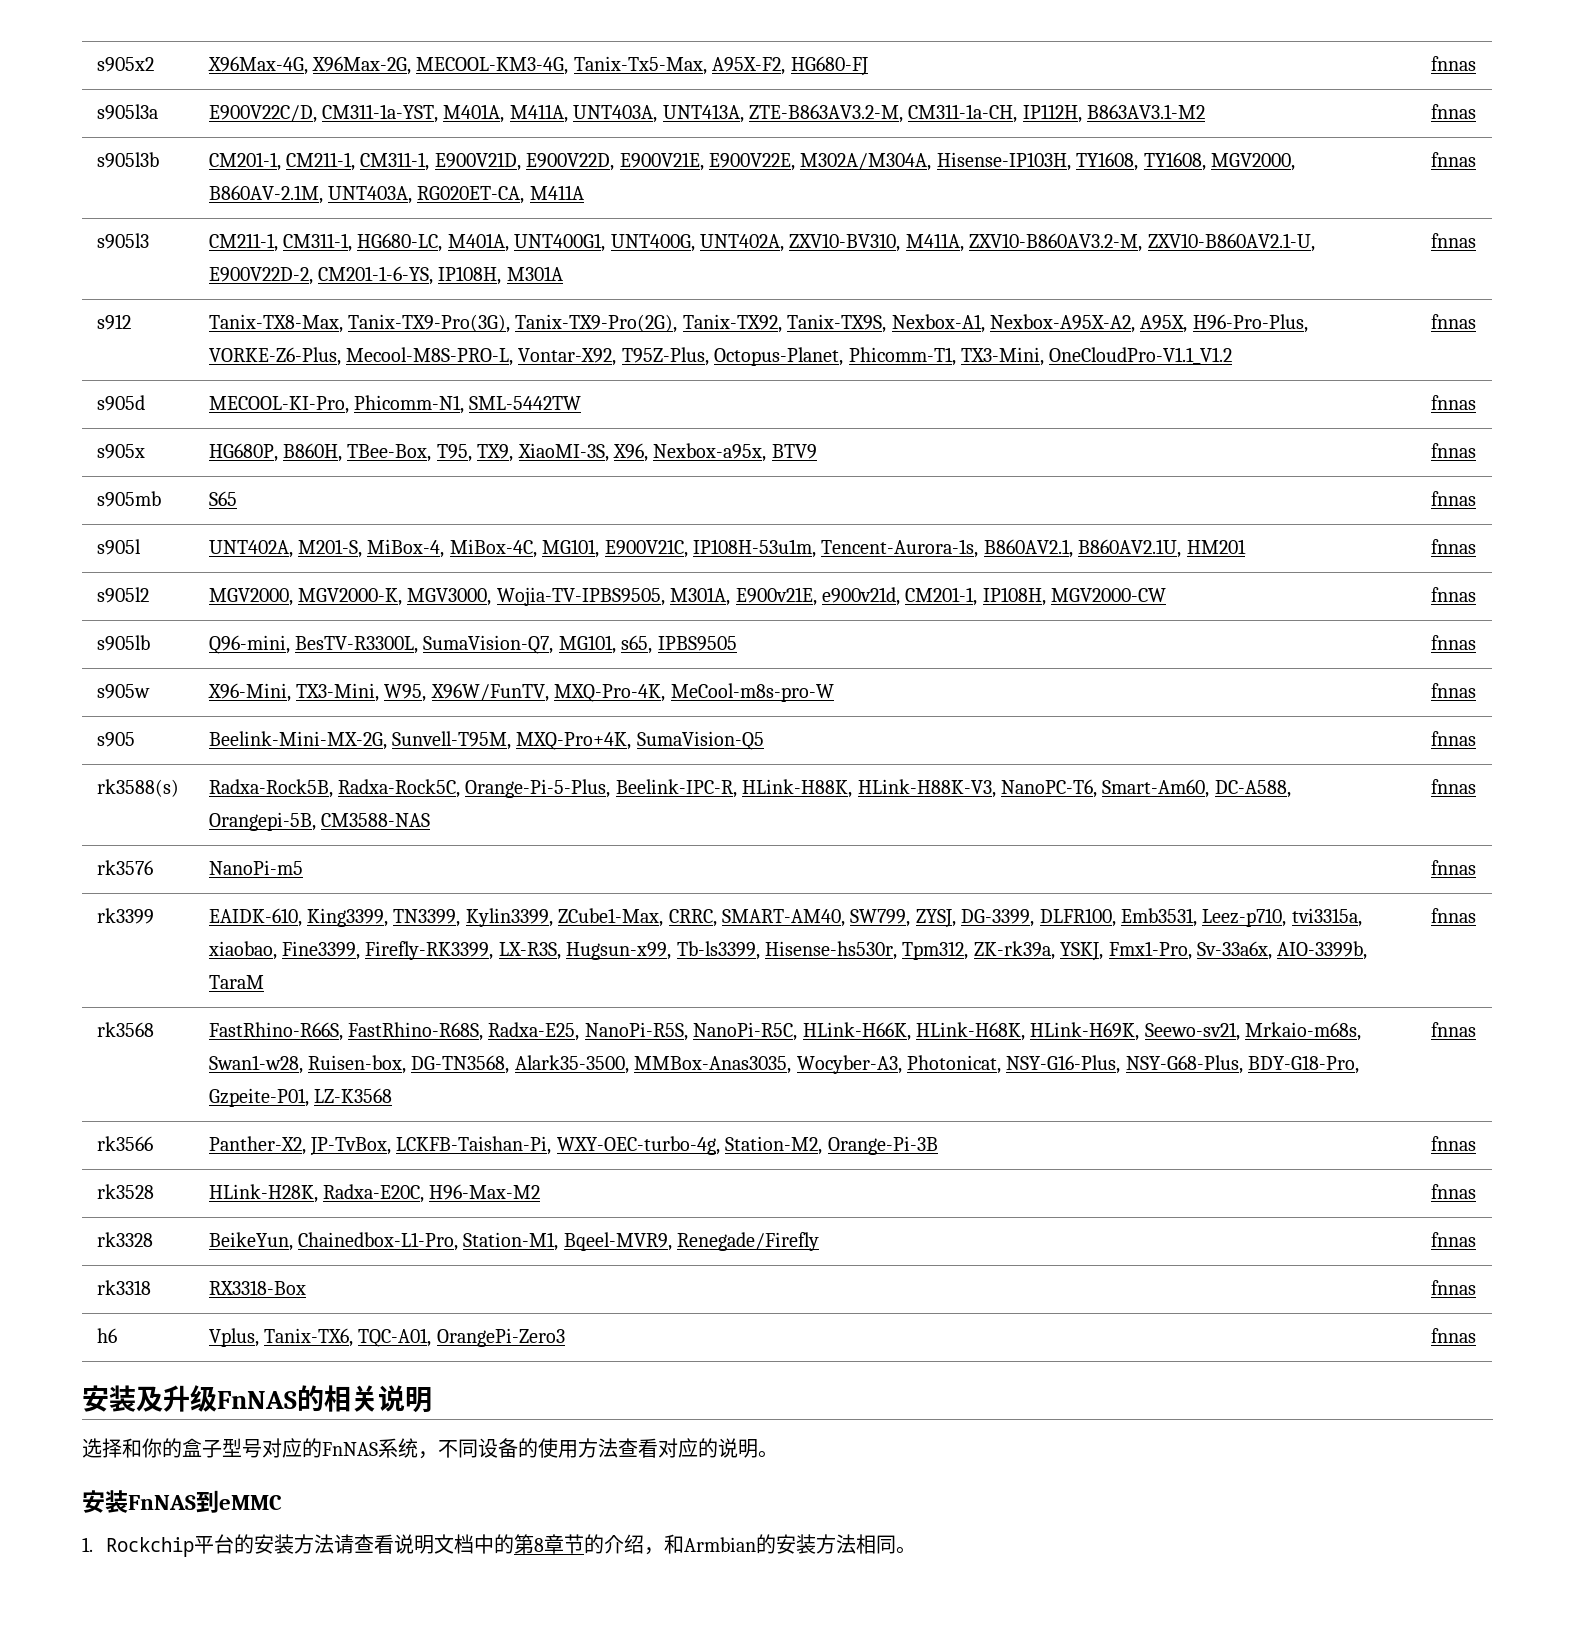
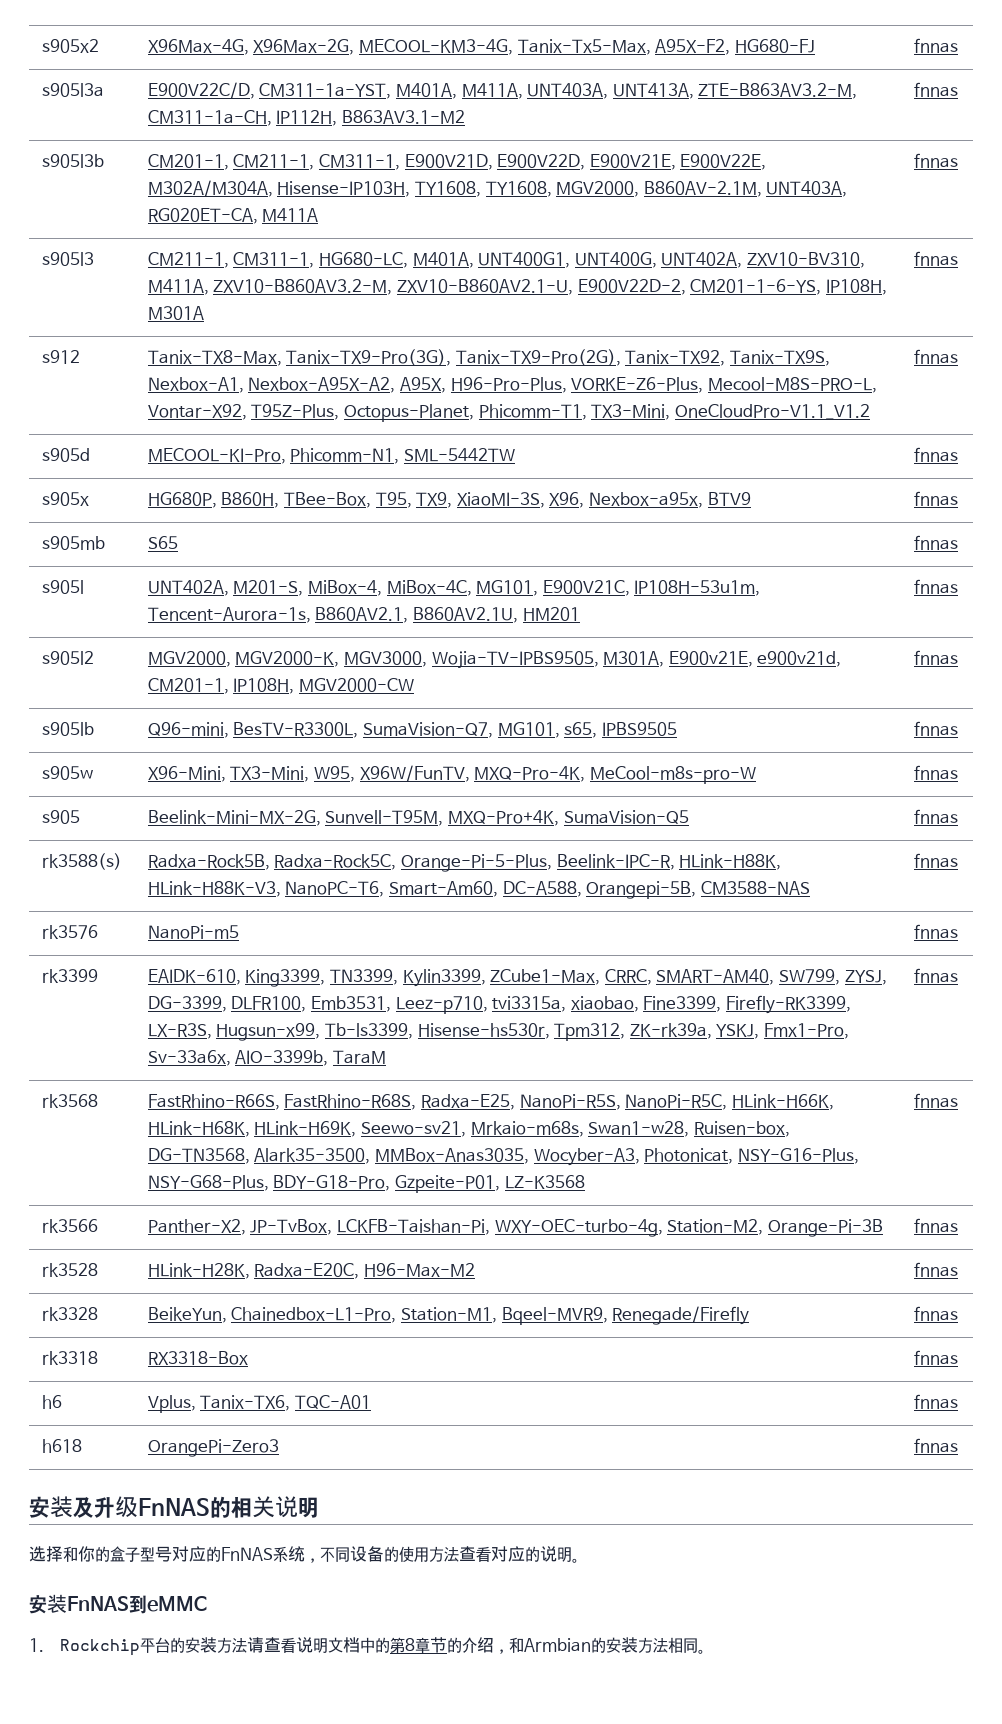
[358,1328,432,1347] TQC-A01, -> [294,1395,371,1409] [913,1394,958,1409] [41,1439,82,1453] TQC-A01 | fnnas // h618 |

